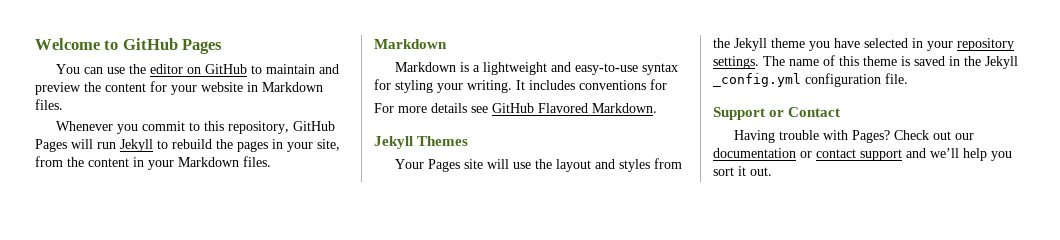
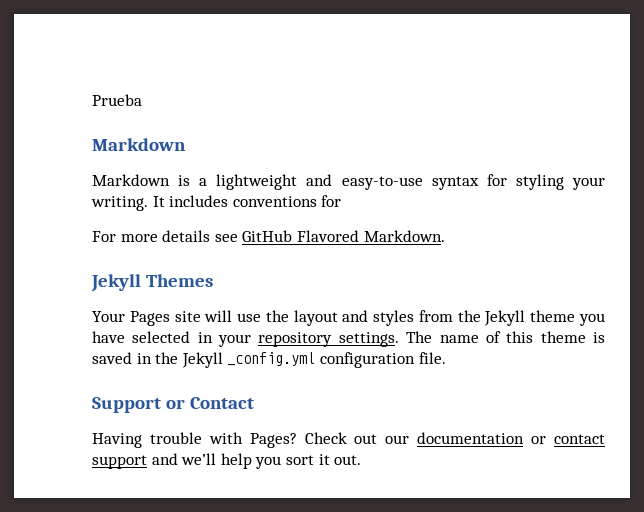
[35,38,223,54] [55,64,339,74] [35,81,323,95] [35,99,63,110] [55,121,335,134] [35,139,340,152] [35,156,271,170] Welcome to GitHub Pages // You can use the editor on GitHub to maintain and preview the content for your website in Markdown files. // Whenever you commit to this repository, GitHub Pages will run Jekyll to rebuild the pages in your site, from the content in your Markdown files. -> [92,94,142,106] Prueba

